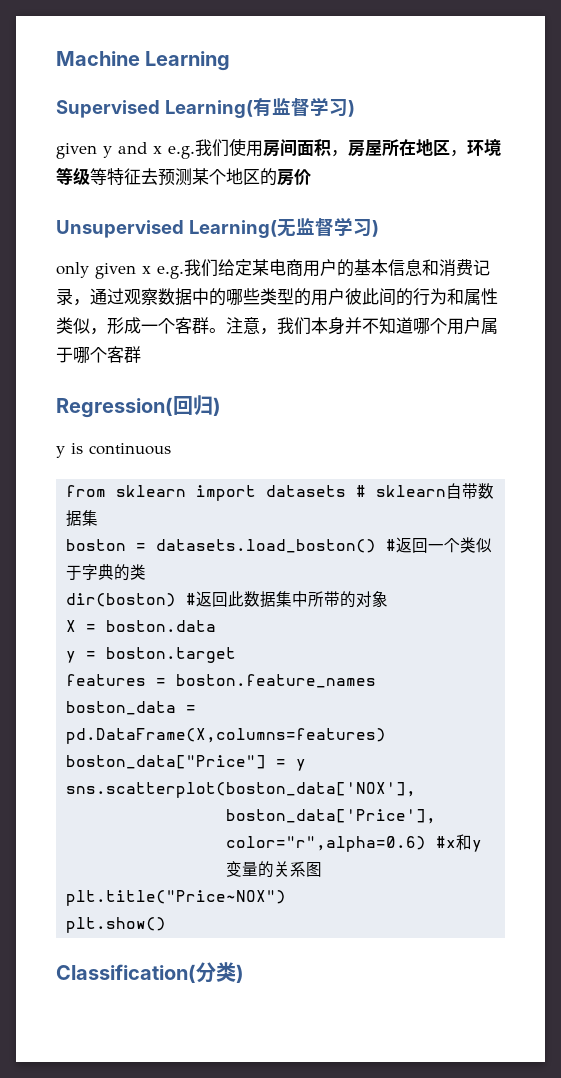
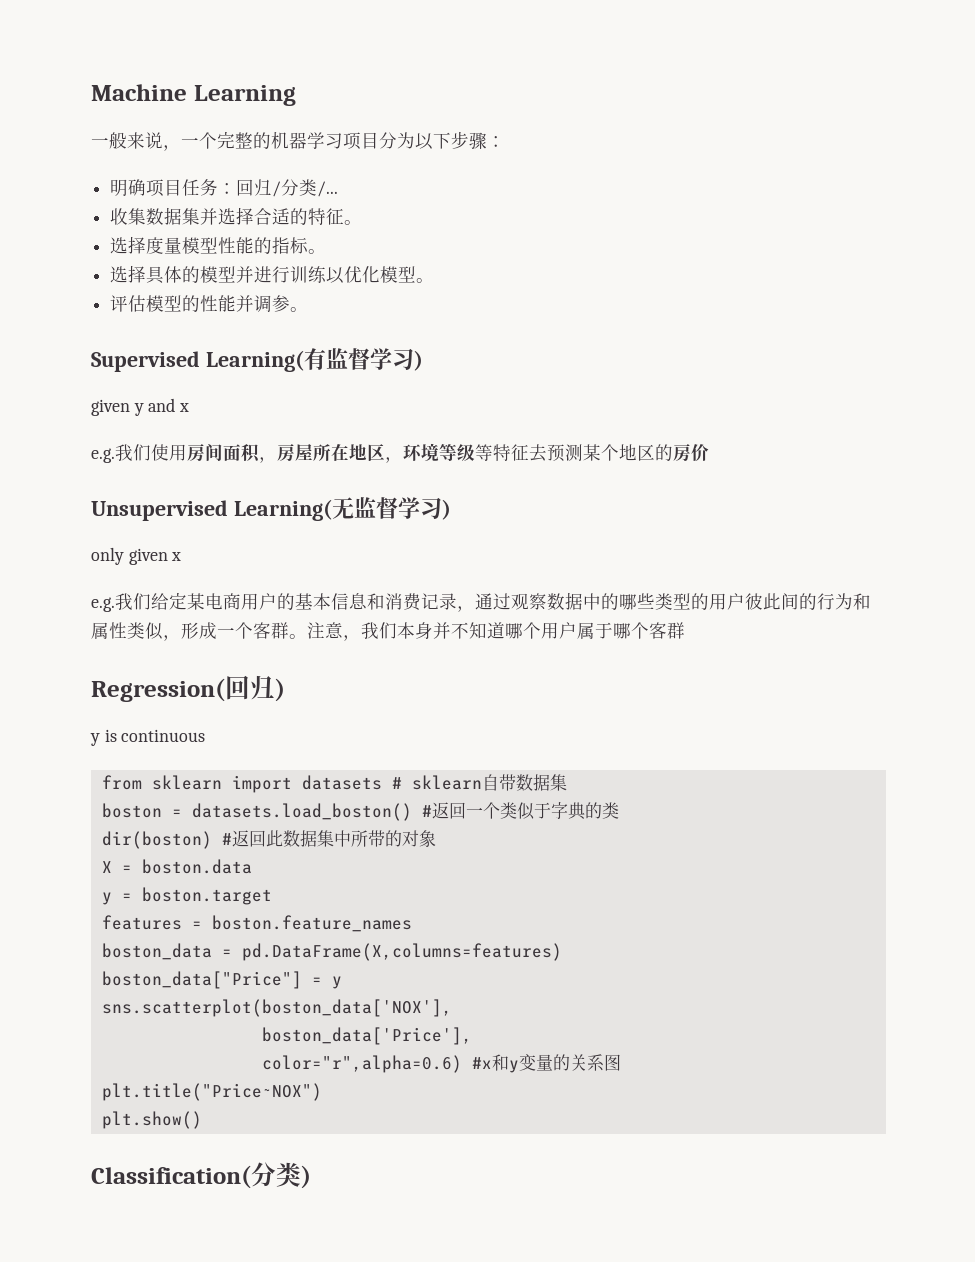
(231, 61) none -> [91,131,505,151] [110,179,339,197] [110,207,363,226] [110,236,327,254] [110,265,435,284] [110,295,309,313] // 一般来说，一个完整的机器学习项目分为以下步骤： // 明确项目任务：回归/分类/... // 收集数据集并选择合适的特征。 // 选择度量模型性能的指标。 // 选择具体的模型并进行训练以优化模型。 // 评估模型的性能并调参。
(162, 150) none -> (190, 407) //
(151, 270) none -> (182, 556) //

